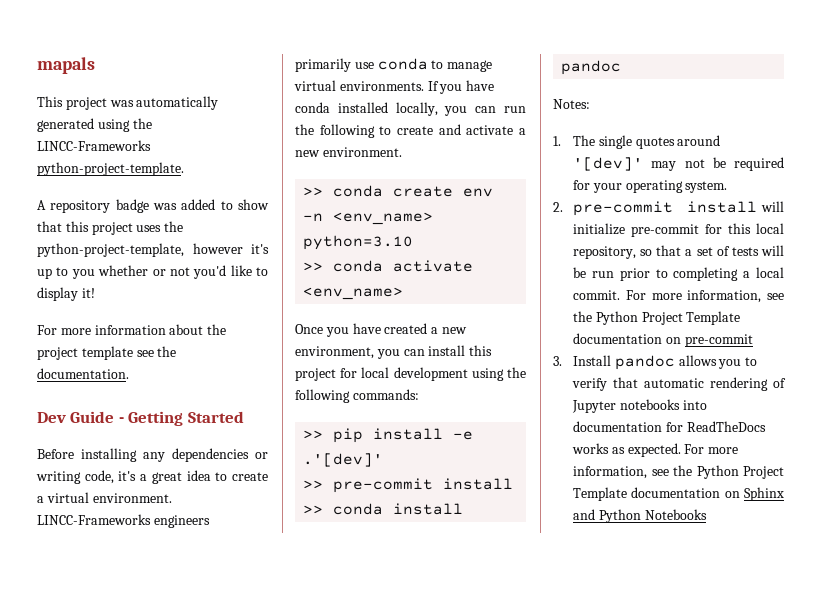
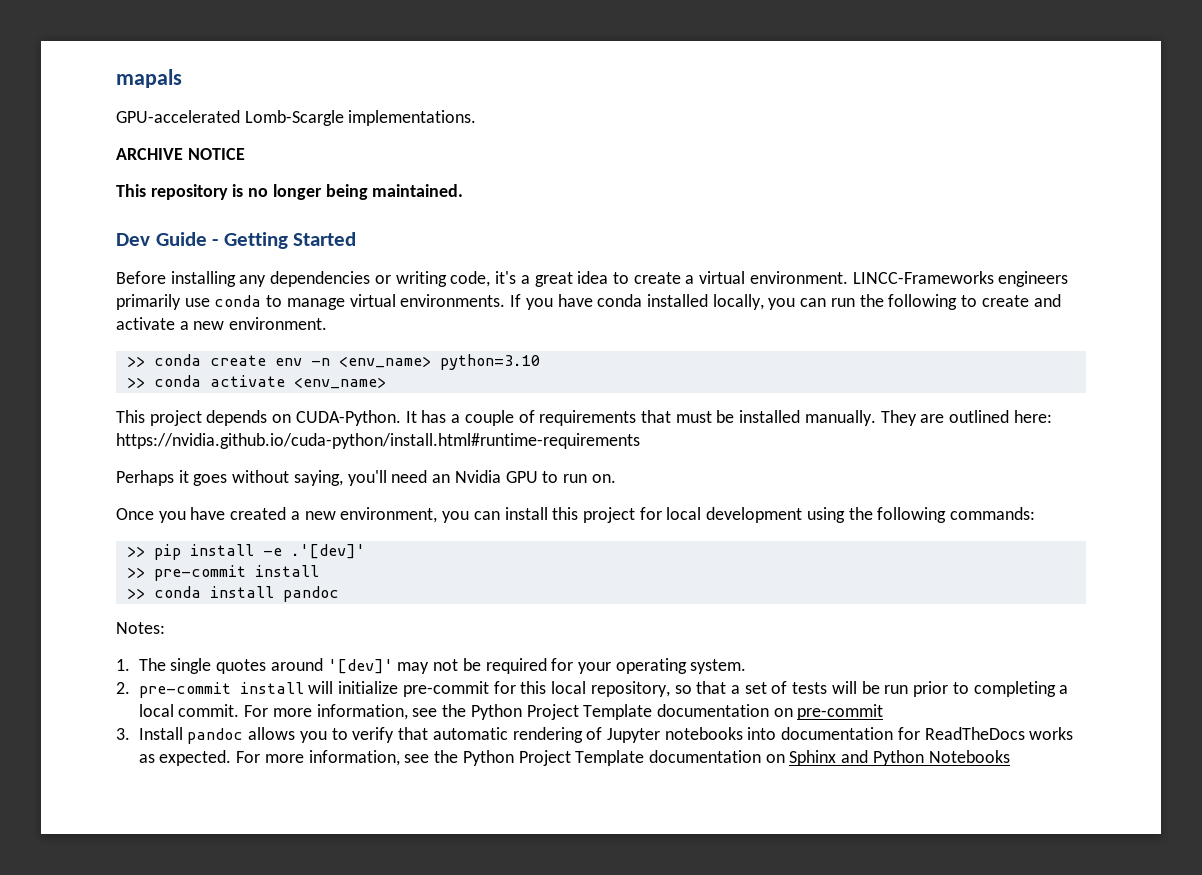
[37,96,219,110] [37,118,152,132] [37,140,151,151] [37,162,184,176] [37,199,269,213] [37,221,184,235] [37,243,269,257] [37,265,268,279] [37,287,95,301] [37,324,227,335] [37,346,177,360] [37,368,129,379] This project was automatically generated using the LINCC-Frameworks python-project-template. // A repository badge was added to show that this project uses the python-project-template, however it's up to you whether or not you'd like to display it! // For more information about the project template see the documentation. -> [116,110,477,126] [116,148,245,160] [116,184,464,200] GPU-accelerated Lomb-Scargle implementations. // ARCHIVE NOTICE // This repository is no longer being maintained.
(404, 293) none -> [116,410,1052,426] [116,433,640,449] [116,470,616,486] // This project depends on CUDA-Python. It has a couple of requirements that must be installed manually. They are outlined here: https://nvidia.github.io/cuda-python/install.html#runtime-requirements // Perhaps it goes without saying, you'll need an Nvidia GPU to run on.

